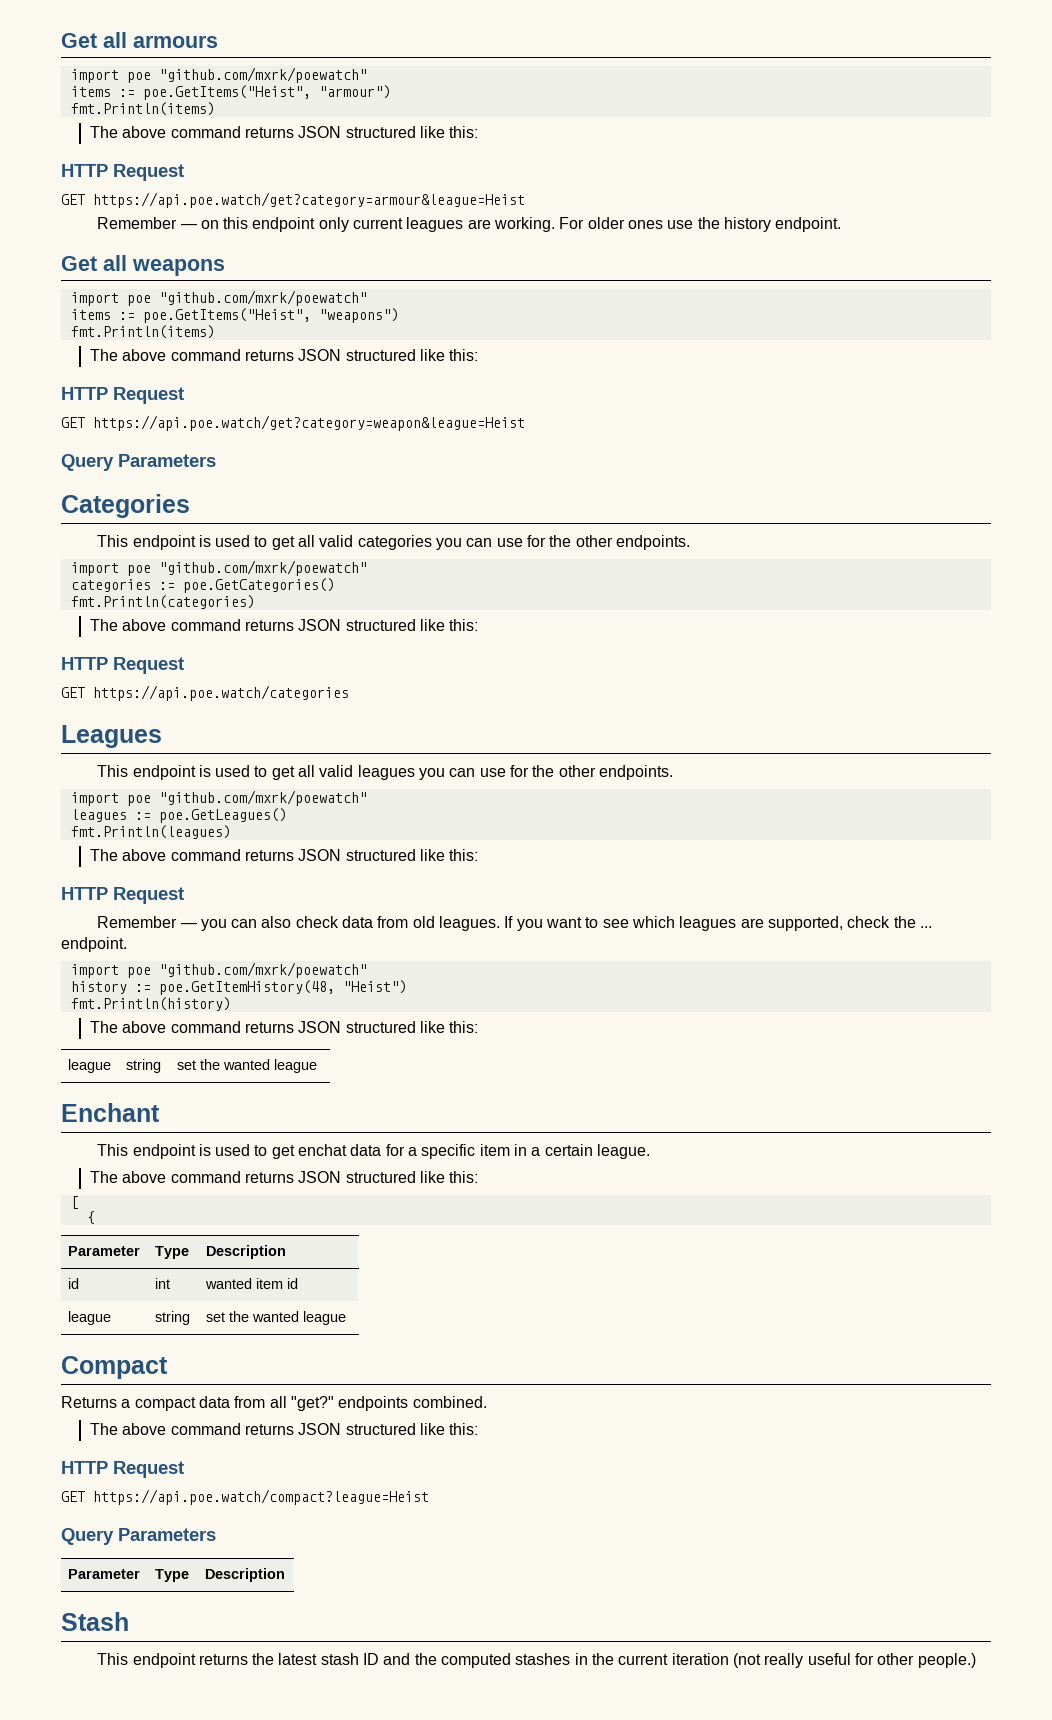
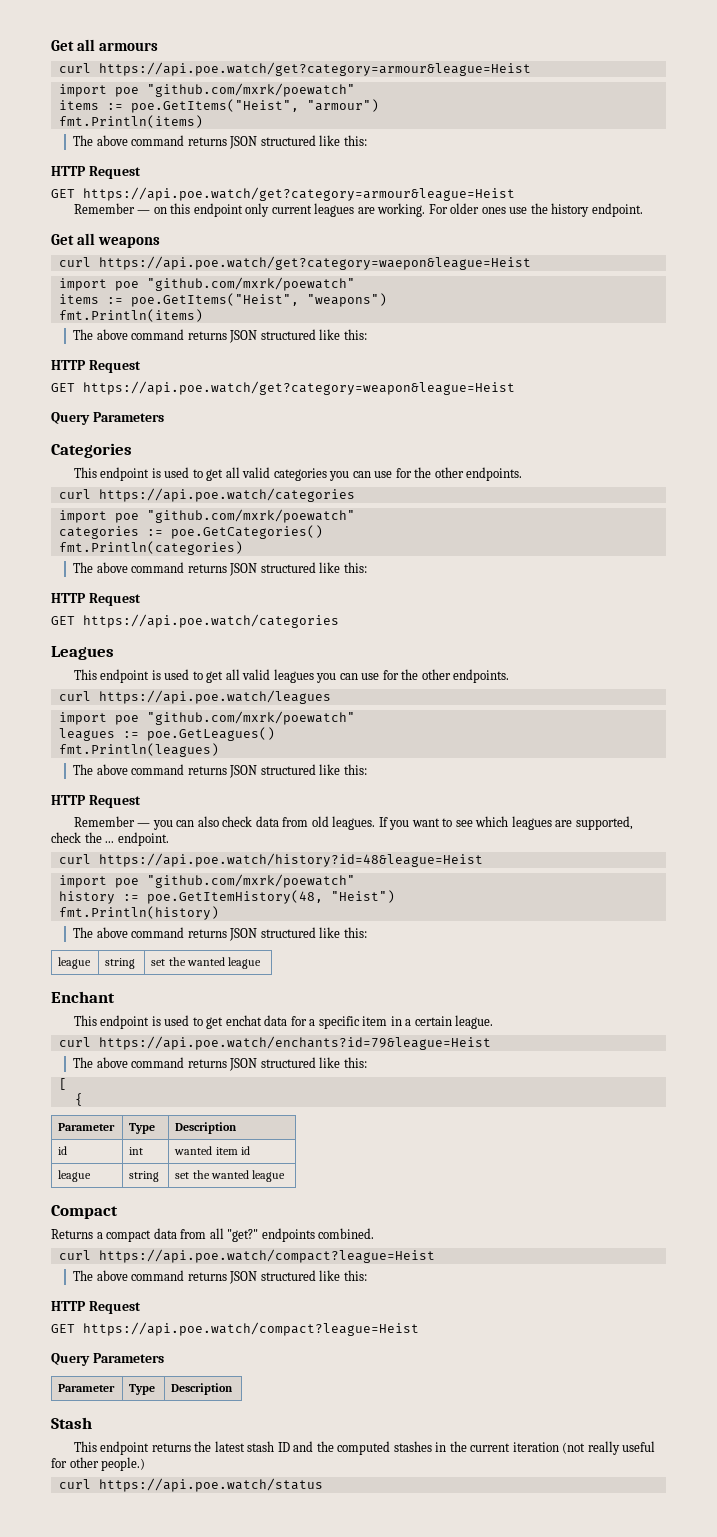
(218, 41) none -> [58,62,531,76] // curl https://api.poe.watch/get?category=armour&league=Heist
(225, 267) none -> [58,256,531,270] // curl https://api.poe.watch/get?category=waepon&league=Heist
(690, 542) none -> [58,488,355,502] // curl https://api.poe.watch/categories
(673, 772) none -> [58,690,331,704] // curl https://api.poe.watch/leagues
(127, 944) none -> [58,853,483,867] // curl https://api.poe.watch/history?id=48&league=Heist
(650, 1151) none -> [58,1036,491,1050] // curl https://api.poe.watch/enchants?id=79&league=Heist
(487, 1402) none -> [58,1249,435,1263] // curl https://api.poe.watch/compact?league=Heist
(976, 1660) none -> [58,1478,323,1492] // curl https://api.poe.watch/status

